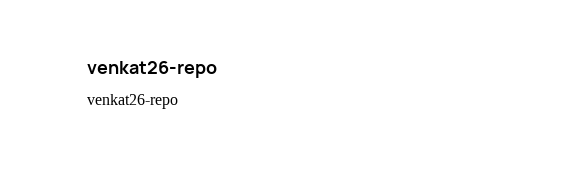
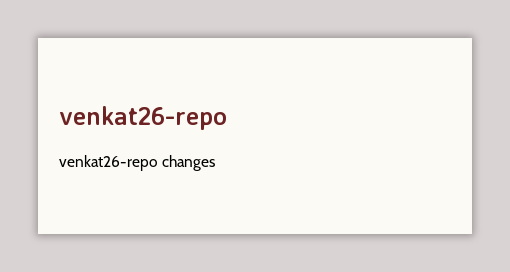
(178, 101) none -> [162,155,216,171] changes

